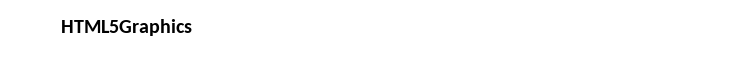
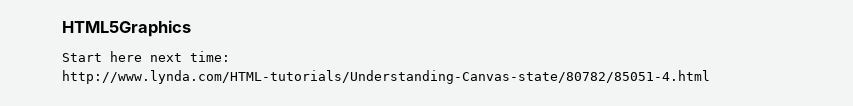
(192, 27) none -> [62,51,230,62] [62,70,710,84] // Start here next time: http://www.lynda.com/HTML-tutorials/Understanding-Canvas-state/80782/85051-4.html

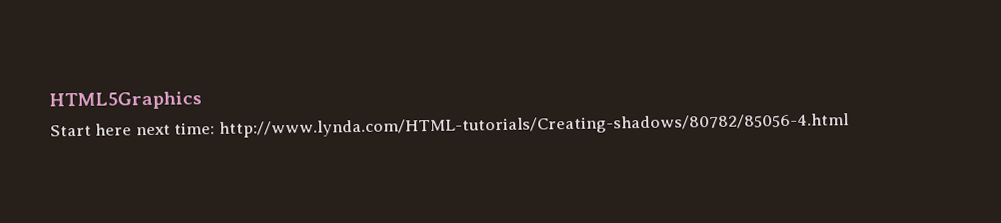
[62,70,710,84] http://www.lynda.com/HTML-tutorials/Understanding-Canvas-state/80782/85051-4.html -> [218,113,849,138] http://www.lynda.com/HTML-tutorials/Creating-shadows/80782/85056-4.html

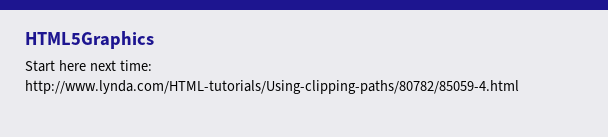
[218,113,849,138] http://www.lynda.com/HTML-tutorials/Creating-shadows/80782/85056-4.html -> [25,80,519,94] http://www.lynda.com/HTML-tutorials/Using-clipping-paths/80782/85059-4.html

